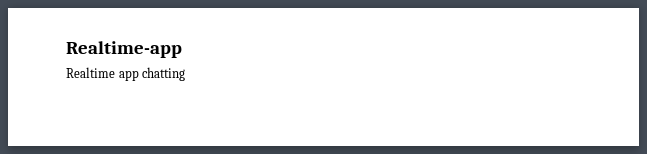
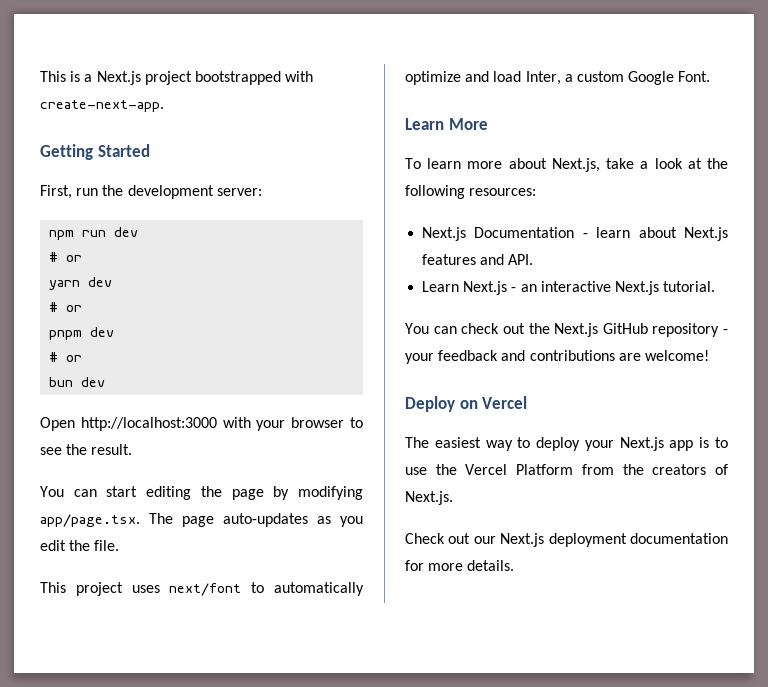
[66,41,182,58] [66,67,186,81] Realtime-app // Realtime app chatting -> [40,71,314,85] [40,100,164,112] [40,144,150,160] [40,185,262,199] [49,227,139,240] [49,252,83,262] [49,277,113,290] [49,302,83,312] [49,327,115,340] [49,352,83,362] [49,377,106,387] [40,417,364,431] [40,444,133,455] [40,486,363,500] [40,513,363,527] [40,540,120,551] [40,582,364,596] [405,71,711,85] [405,118,488,130] [405,158,728,172] [405,185,537,199] [422,227,728,241] [422,254,534,265] [422,281,716,295] [405,323,728,337] [405,350,709,364] [405,396,528,412] [405,437,728,451] [405,464,728,475] [405,491,453,505] [405,533,728,547] [405,560,515,571] This is a Next.js project bootstrapped with create-next-app. // Getting Started // First, run the development server: // npm run dev // # or // yarn dev // # or // pnpm dev // # or // bun dev // Open http://localhost:3000 with your browser to see the result. // You can start editing the page by modifying app/page.tsx. The page auto-updates as you edit the file. // This project uses next/font to automatically optimize and load Inter, a custom Google Font. // Learn More // To learn more about Next.js, take a look at the following resources: // Next.js Documentation - learn about Next.js features and API. // Learn Next.js - an interactive Next.js tutorial. // You can check out the Next.js GitHub repository - your feedback and contributions are welcome! // Deploy on Vercel // The easiest way to deploy your Next.js app is to use the Vercel Platform from the creators of Next.js. // Check out our Next.js deployment documentation for more details.

